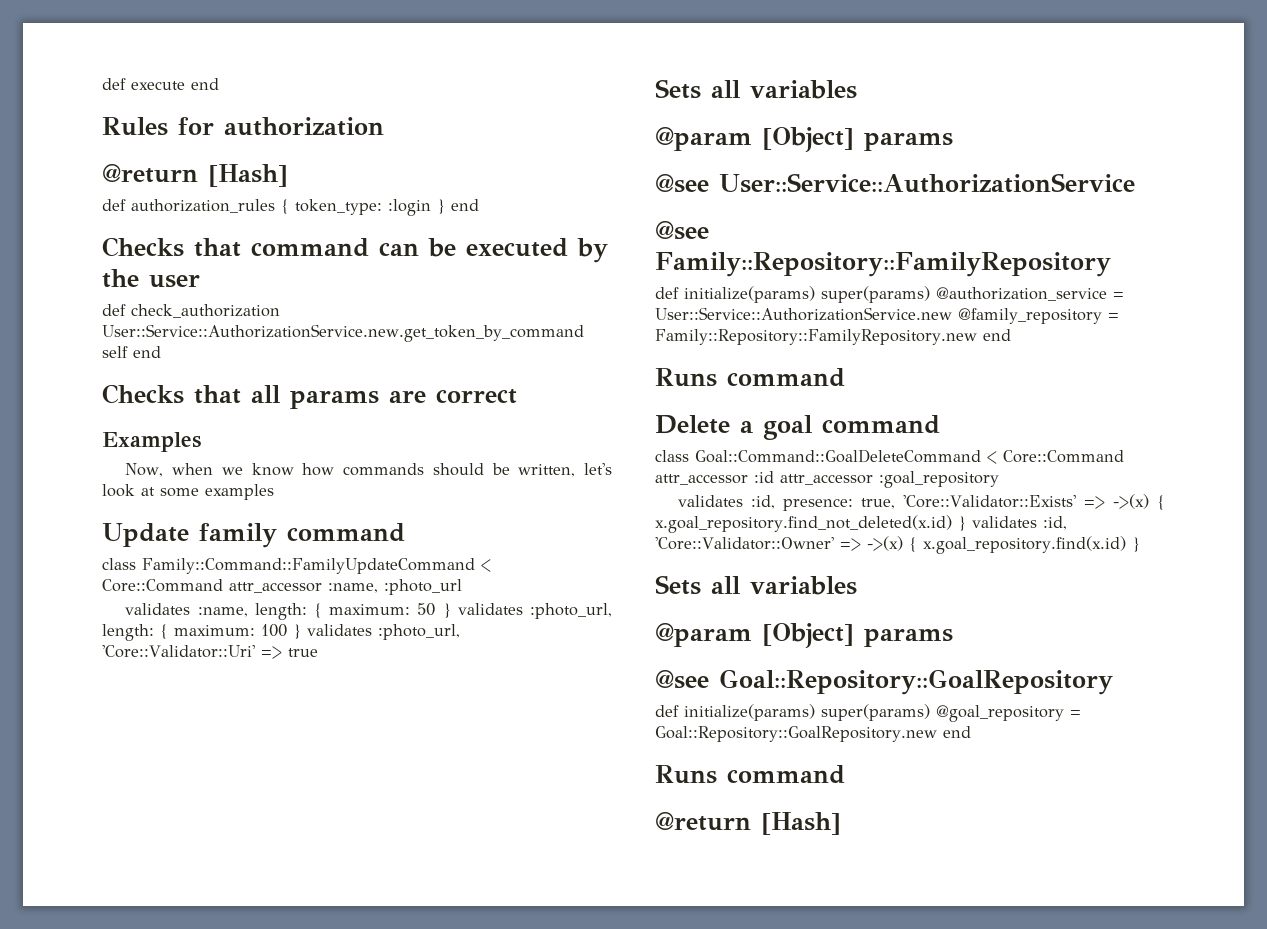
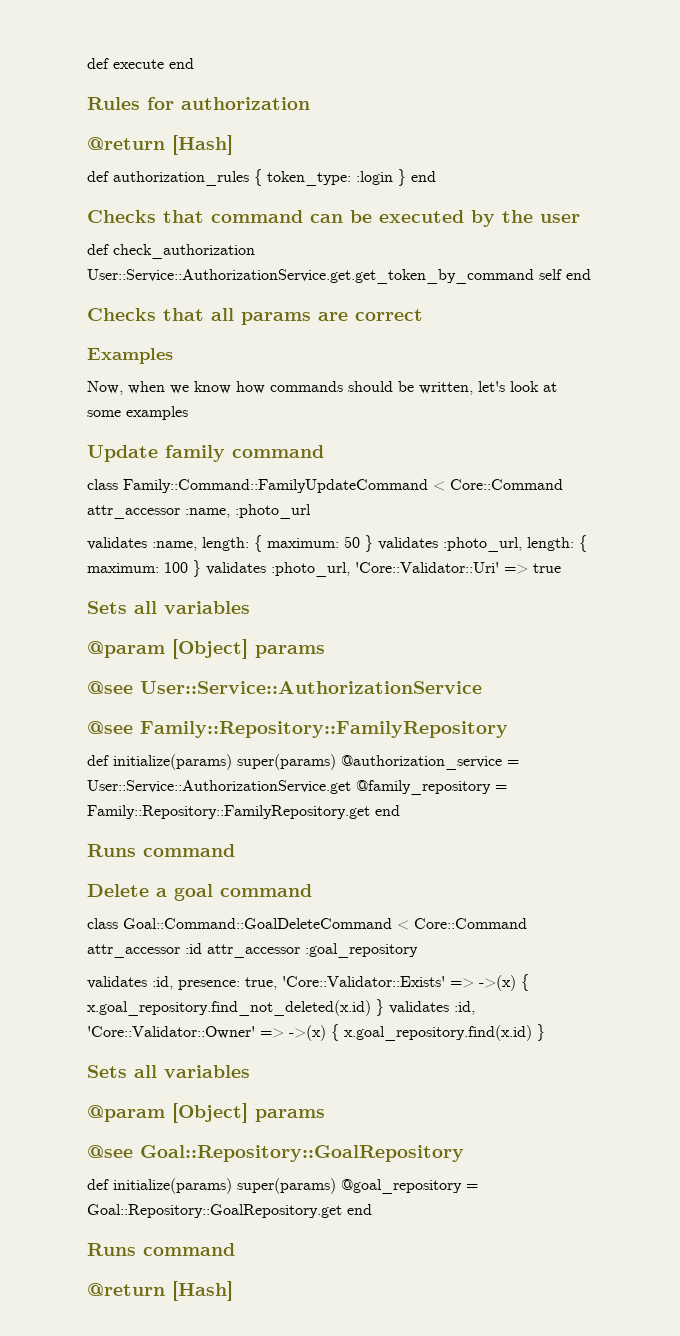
[102,324,584,342] User::Service::AuthorizationService.new.get_token_by_command -> [87,269,534,284] User::Service::AuthorizationService.get.get_token_by_command
[655,307,952,321] User::Service::AuthorizationService.new -> [87,780,351,794] User::Service::AuthorizationService.get
[655,329,977,345] Family::Repository::FamilyRepository.new -> [87,805,370,819] Family::Repository::FamilyRepository.get
[655,726,937,742] Goal::Repository::GoalRepository.new -> [87,1204,342,1218] Goal::Repository::GoalRepository.get

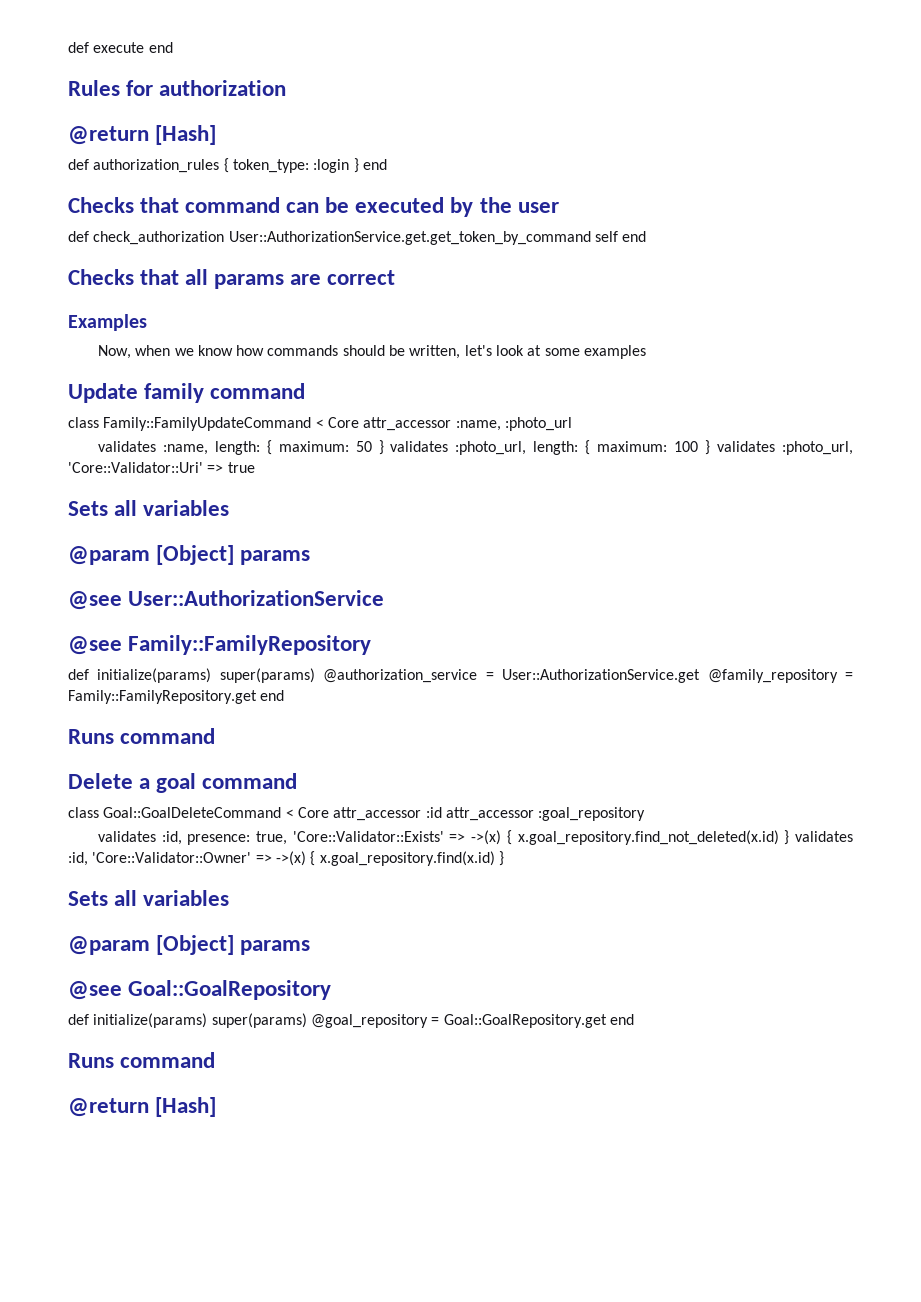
[87,269,534,284] User::Service::AuthorizationService.get.get_token_by_command -> [228,231,591,245] User::AuthorizationService.get.get_token_by_command
[123,479,563,493] Family::Command::FamilyUpdateCommand < Core::Command -> [103,417,359,431] Family::FamilyUpdateCommand < Core
[140,681,482,694] [87,721,508,738] User::Service::AuthorizationService // @see Family::Repository::FamilyRepository -> [128,590,385,606] [68,635,372,655] User::AuthorizationService // @see Family::FamilyRepository
[87,780,351,794] User::Service::AuthorizationService.get -> [502,669,701,683] User::AuthorizationService.get
[87,805,370,819] Family::Repository::FamilyRepository.get -> [68,690,257,704] Family::FamilyRepository.get
[123,918,527,930] Goal::Command::GoalDeleteCommand < Core::Command -> [103,807,329,818] Goal::GoalDeleteCommand < Core
[140,1145,464,1162] Goal::Repository::GoalRepository -> [128,980,332,1000] Goal::GoalRepository
[87,1204,342,1218] Goal::Repository::GoalRepository.get -> [443,1014,607,1028] Goal::GoalRepository.get

